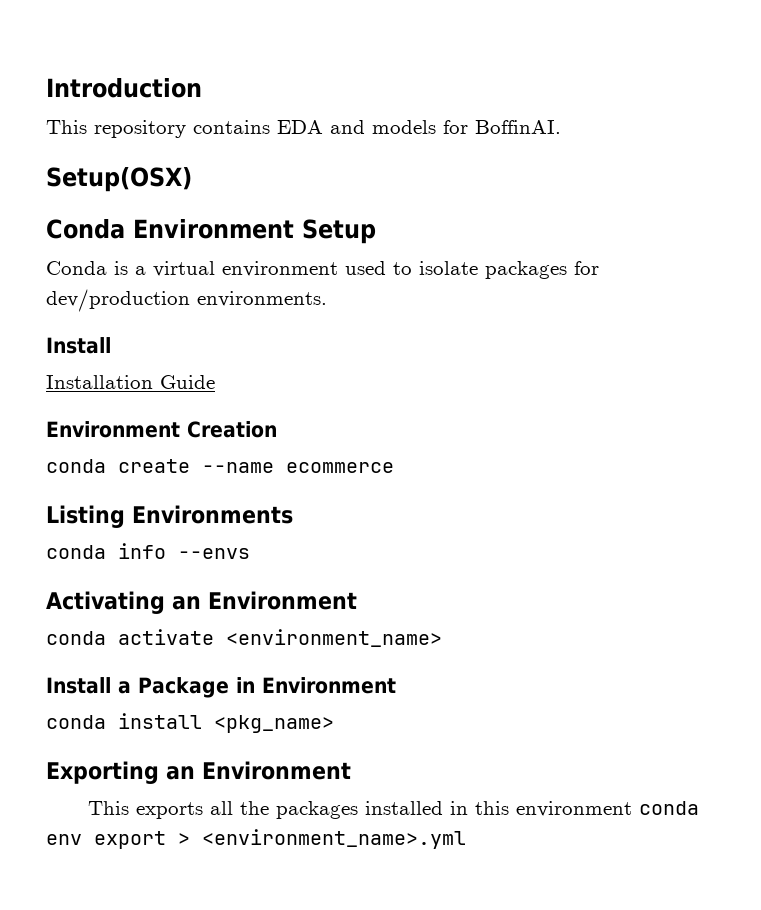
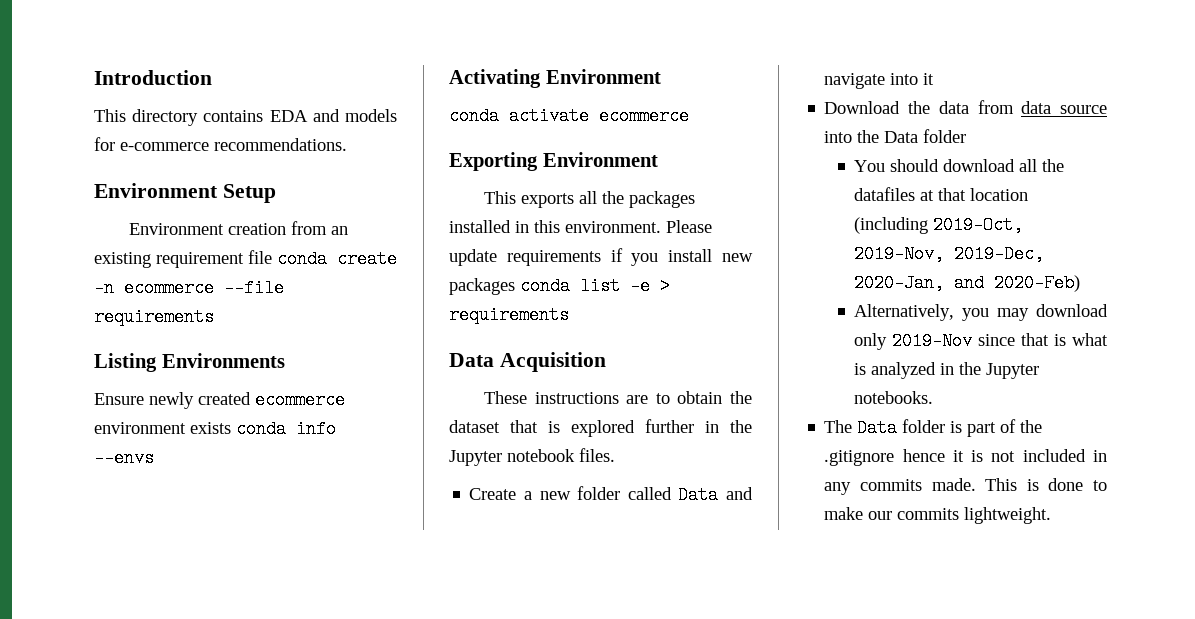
[94,120,186,138] repository -> [132,109,199,126] directory
[475,120,561,134] [46,167,192,192] [46,219,125,239] BoffinAI. // Setup(OSX) // Conda -> [120,138,347,151] e-commerce recommendations. //
[46,261,599,279] [46,289,327,312] [46,337,111,354] [46,375,215,389] [46,421,277,438] Conda is a virtual environment used to isolate packages for dev/production environments. // Install // Installation Guide // Environment Creation // -> [129,221,349,235] [94,250,272,268] Environment creation from an existing requirement file
[202,462,394,473] --name ecommerce -> [94,279,284,297] [94,308,214,326] -n ecommerce --file requirements
(293, 514) none -> [94,391,345,409] [94,422,231,434] Ensure newly created ecommerce environment exists
[172,596,201,610] an -> (541, 78) none
[226,629,442,647] [46,677,396,698] [46,713,334,733] <environment_name> // Install a Package in Environment // conda install <pkg_name> -> [599,107,689,125] ecommerce
[166,766,195,780] an -> (538, 161) none
[515,801,699,817] [46,829,466,849] environment conda env export > <environment_name>.yml -> [565,220,712,233] [449,248,753,266] [449,277,670,295] [449,306,569,324] [449,352,606,372] [484,391,752,404] [449,419,752,437] [449,448,615,466] [469,486,753,504] [824,73,935,89] [824,100,1107,114] [824,129,967,143] [854,159,1065,172] [854,187,1029,201] [854,216,1024,234] [854,245,1045,263] [854,274,1081,292] [854,304,1108,321] [854,332,1108,350] [854,362,1040,379] [854,391,934,404] [824,419,1043,437] [824,449,1107,466] [824,478,1107,495] [824,507,1052,524] environment. Please update requirements if you install new packages conda list -e > requirements // Data Acquisition // These instructions are to obtain the dataset that is explored further in the Jupyter notebook files. // Create a new folder called Data and navigate into it // Download the data from data source into the Data folder // You should download all the datafiles at that location (including 2019-Oct, 2019-Nov, 2019-Dec, 2020-Jan, and 2020-Feb) // Alternatively, you may download only 2019-Nov since that is what is analyzed in the Jupyter notebooks. // The Data folder is part of the .gitignore hence it is not included in any commits made. This is done to make our commits lightweight.

